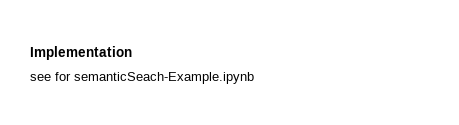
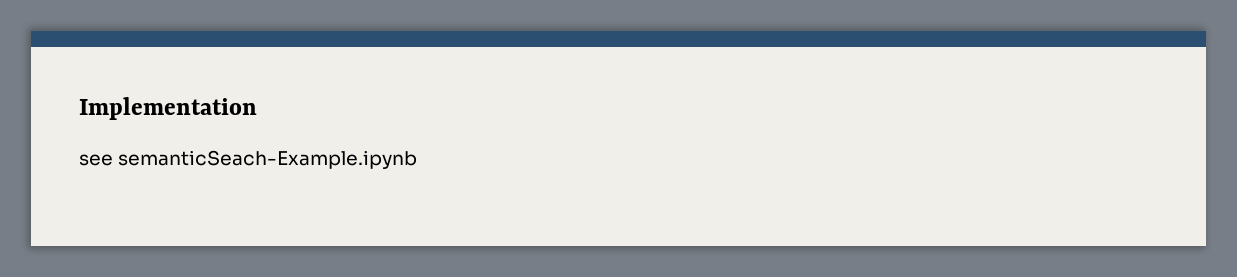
[55,72,71,81] for -> (113, 160) none

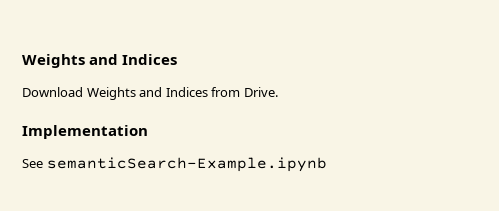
(79, 108) none -> [22,54,178,68] [22,87,278,100] Weights and Indices // Download Weights and Indices from Drive. //
[79,150,418,169] see semanticSeach-Example.ipynb -> [22,157,327,172] See semanticSearch-Example.ipynb

